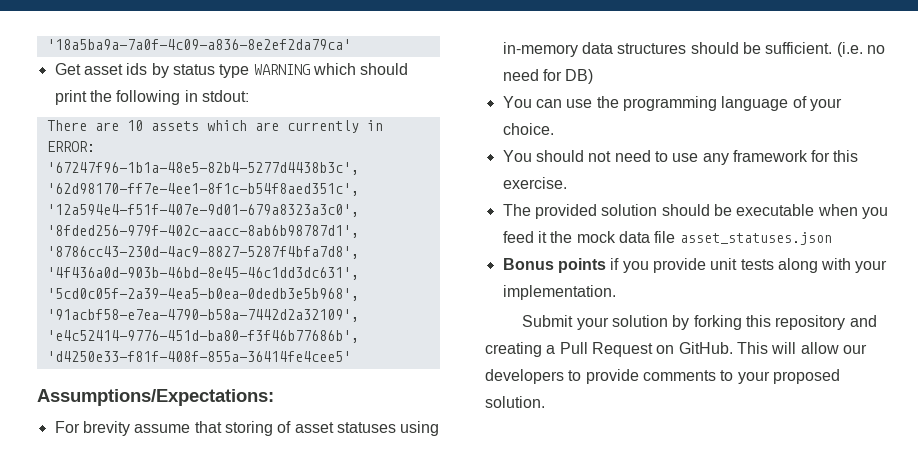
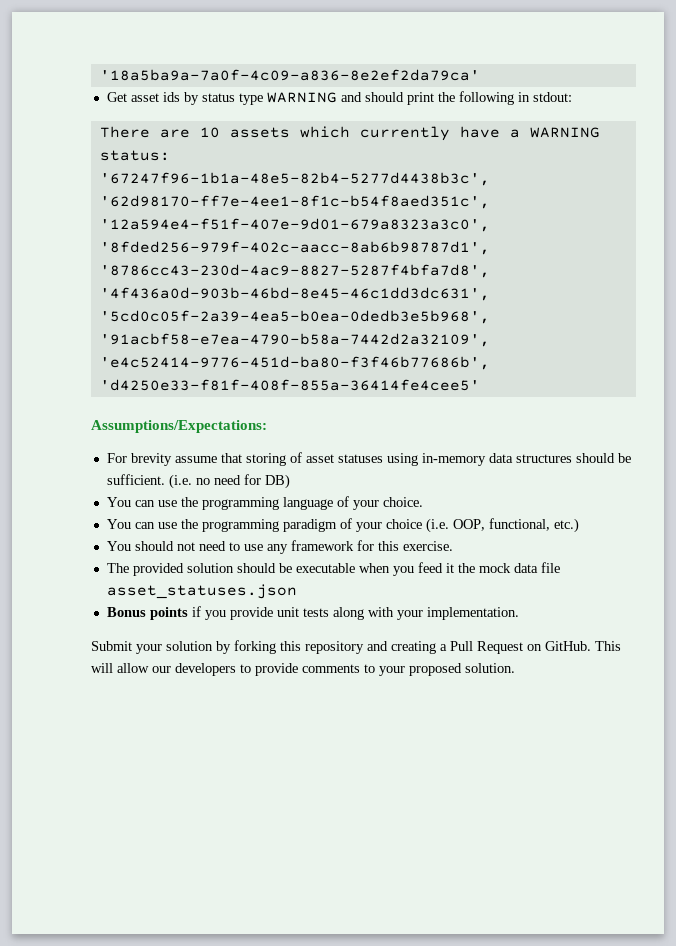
[312,63,356,75] which -> [340,92,362,102] and
[254,120,383,133] [46,141,95,152] are currently in ERROR: -> [359,126,600,141] [99,150,170,161] currently have a WARNING status:
(554, 129) none -> [106,518,579,533] // You can use the programming paradigm of your choice (i.e. OOP, functional, etc.)

